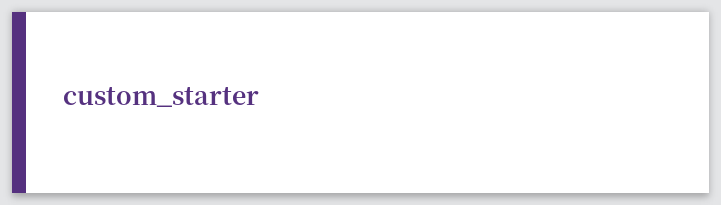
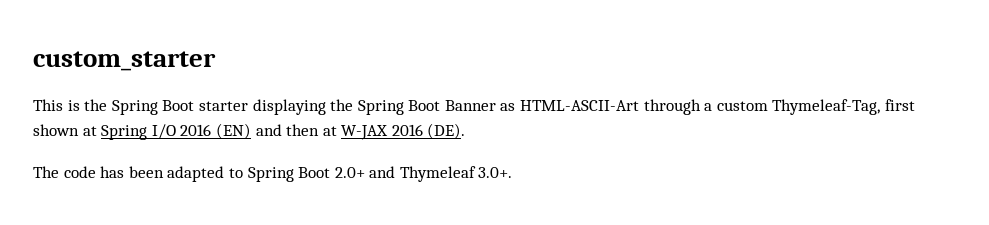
(259, 97) none -> [33,99,916,115] [33,123,466,140] [33,166,513,182] // This is the Spring Boot starter displaying the Spring Boot Banner as HTML-ASCII-Art through a custom Thymeleaf-Tag, first shown at Spring I/O 2016 (EN) and then at W-JAX 2016 (DE). // The code has been adapted to Spring Boot 2.0+ and Thymeleaf 3.0+.

